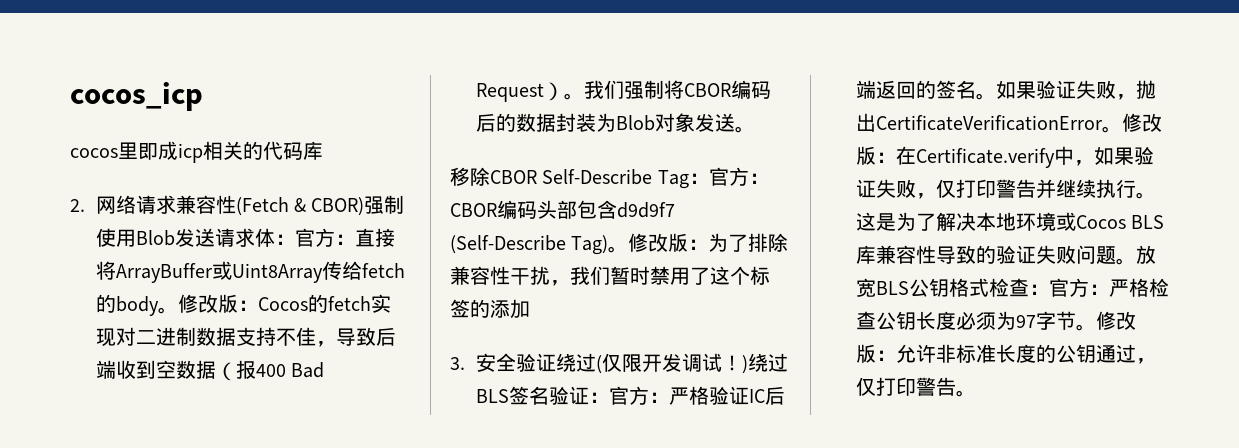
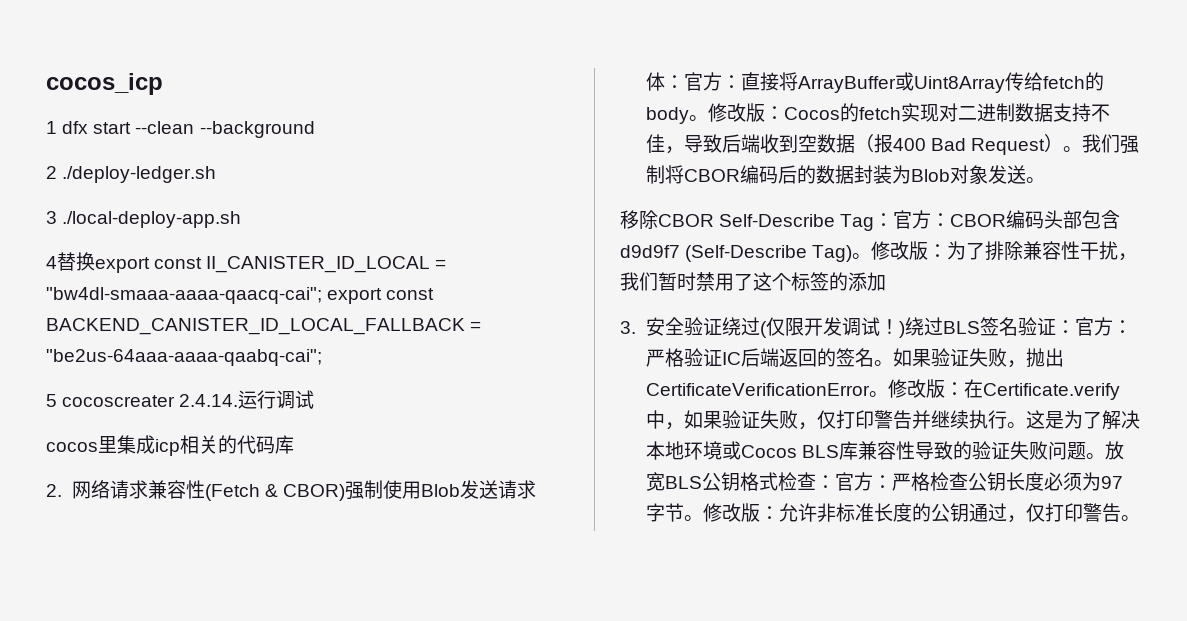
(203, 96) none -> [46,121,315,138] [46,166,217,183] [46,211,242,228] [46,252,447,273] [46,287,435,304] [46,318,482,335] [46,349,322,366] [46,390,315,409] // 1 dfx start --clean --background // 2 ./deploy-ledger.sh // 3 ./local-deploy-app.sh // 4替换export const II_CANISTER_ID_LOCAL = "bw4dl-smaaa-aaaa-qaacq-cai"; export const BACKEND_CANISTER_ID_LOCAL_FALLBACK = "be2us-64aaa-aaaa-qaabq-cai"; // 5 cocoscreater 2.4.14.运行调试
[138,143,158,160] 即 -> [117,435,136,454] 集

